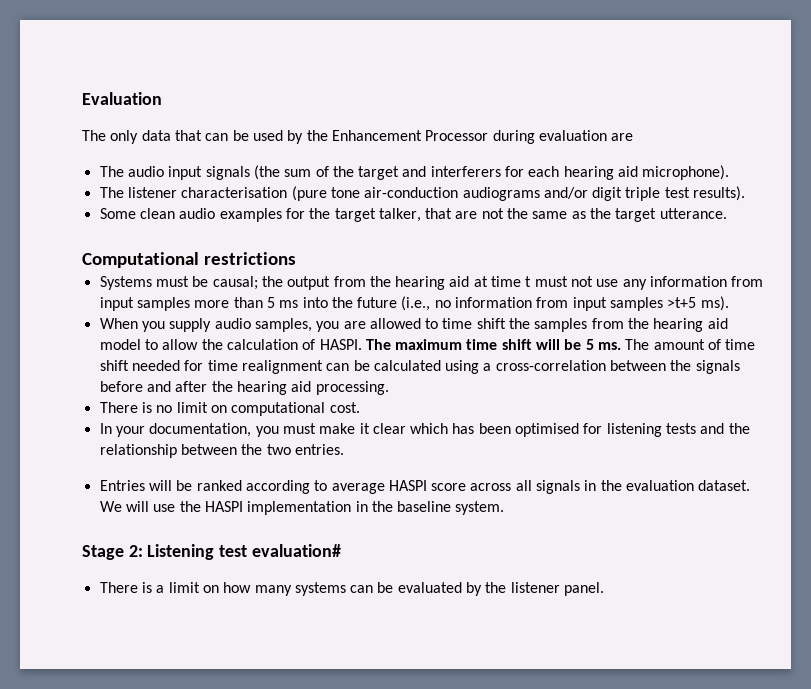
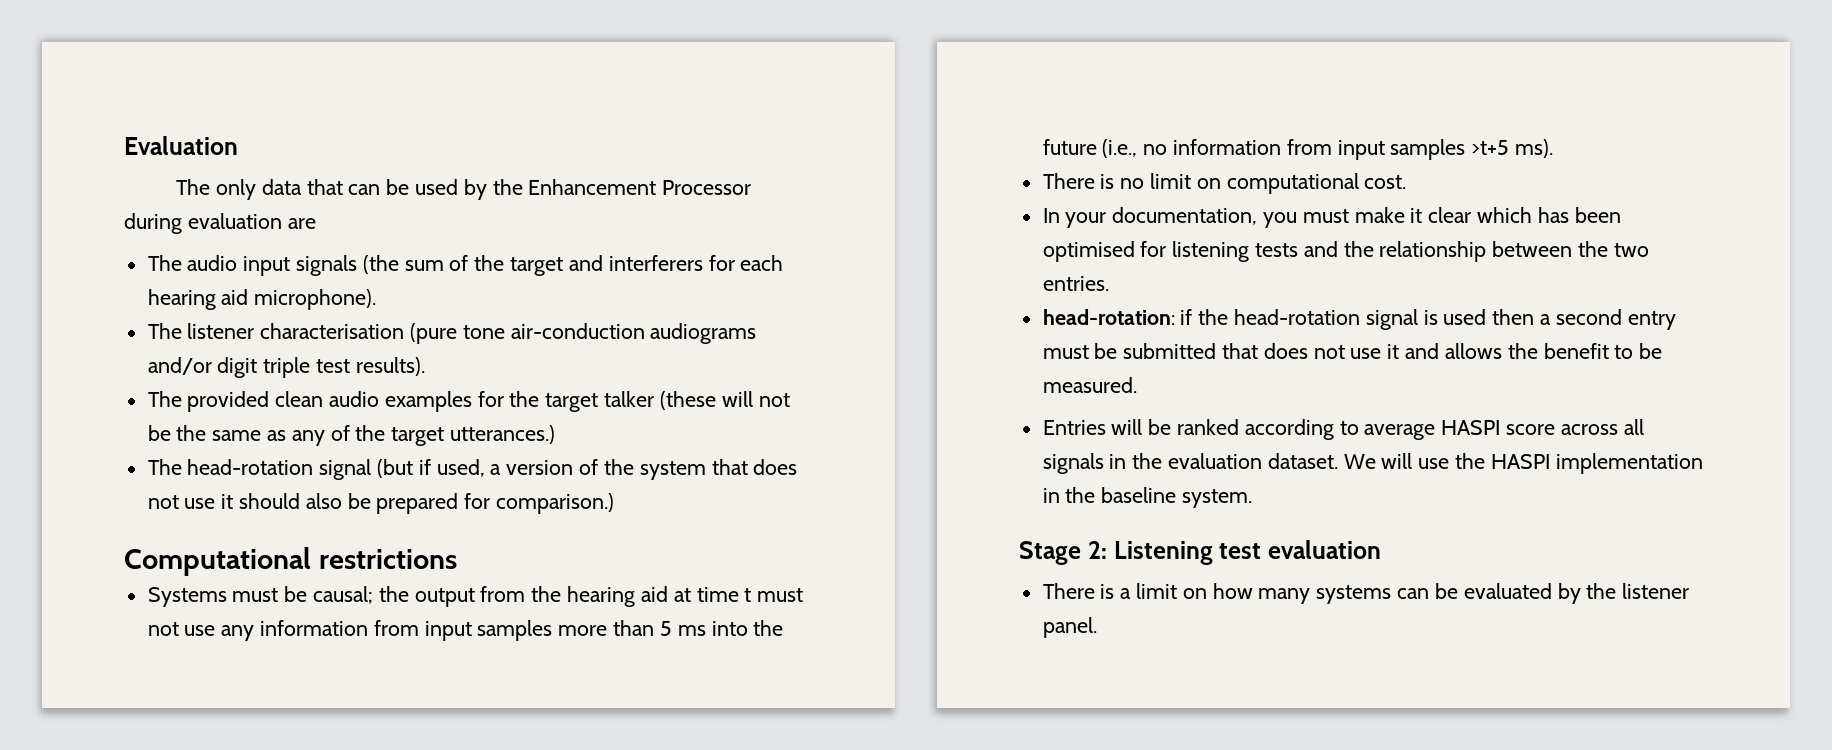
[99,208,136,219] Some -> [147,391,270,412] The provided
[378,208,727,222] talker, that are not the same as the target utterance. -> [604,391,790,410] [147,425,556,446] [147,459,798,480] [147,493,615,514] talker (these will not be the same as any of the target utterances.) // The head-rotation signal (but if used, a version of the system that does not use it should also be prepared for comparison.)
[99,318,728,332] [99,339,756,350] [99,360,740,374] [99,381,389,395] // When you supply audio samples, you are allowed to time shift the samples from the hearing aid model to allow the calculation of HASPI. The maximum time shift will be 5 ms. The amount of time shift needed for time realignment can be calculated using a cross-correlation between the signals before and after the hearing aid processing. -> (1554, 148) none
(344, 449) none -> [1042,309,1676,330] [1042,343,1663,359] [1042,377,1137,393] // head-rotation: if the head-rotation signal is used then a second entry must be submitted that does not use it and allows the benefit to be measured.
[251,544,341,557] evaluation# -> [1268,540,1381,559] evaluation

